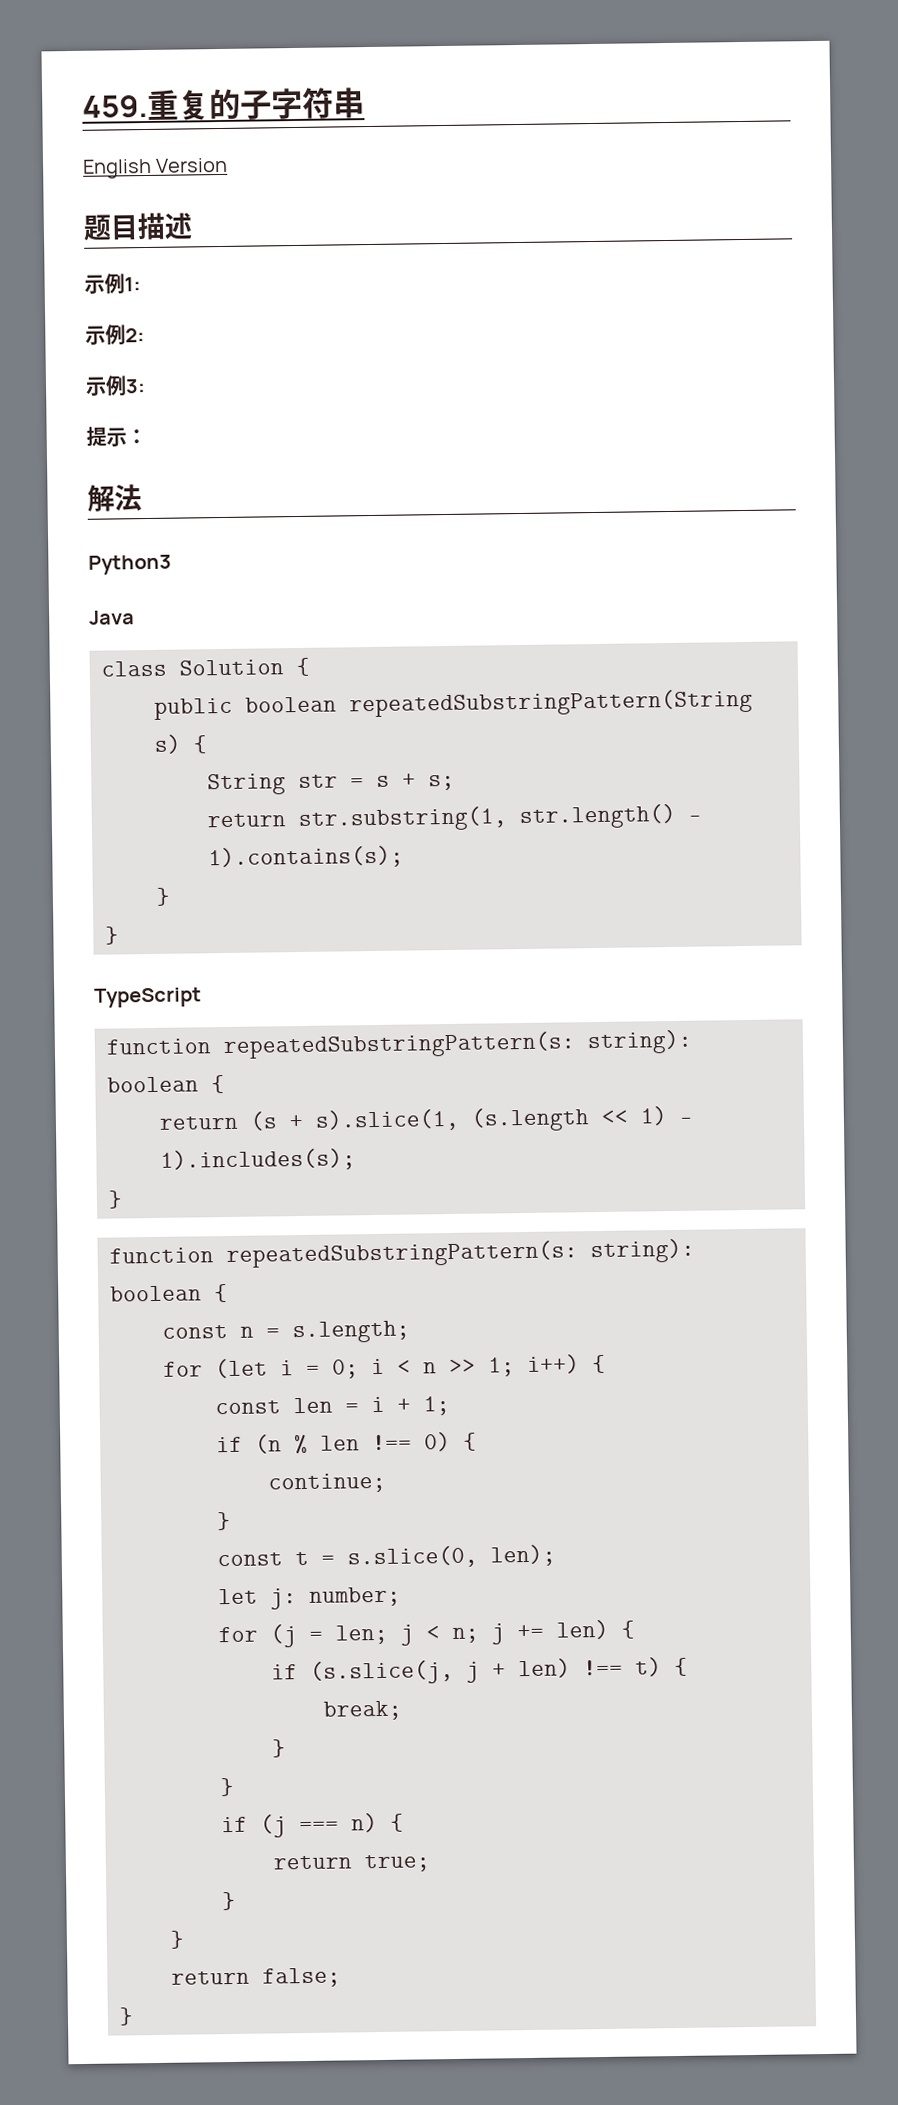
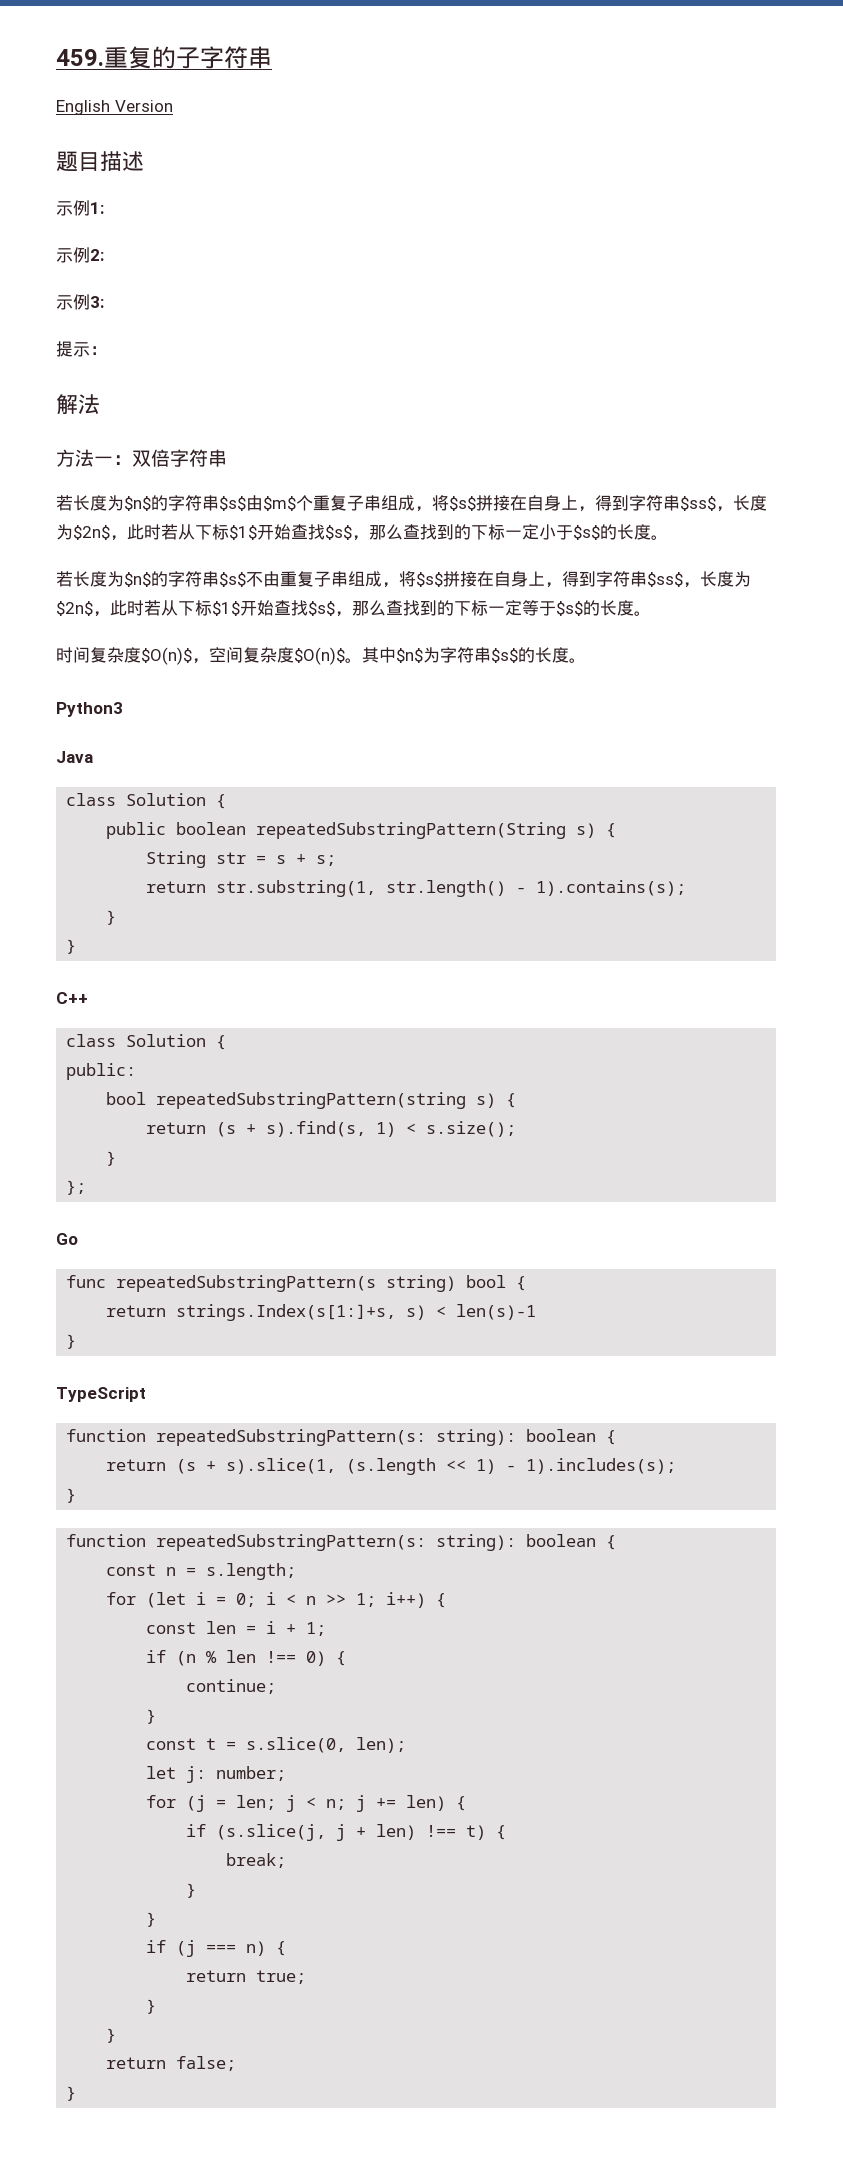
(142, 498) none -> [56,449,227,467] [56,495,767,512] [56,524,668,541] [56,571,751,588] [56,600,651,617] [56,647,586,665] // 方法一：双倍字符串 // 若长度为$n$的字符串$s$由$m$个重复子串组成，将$s$拼接在自身上，得到字符串$ss$，长度为$2n$，此时若从下标$1$开始查找$s$，那么查找到的下标一定小于$s$的长度。 // 若长度为$n$的字符串$s$不由重复子串组成，将$s$拼接在自身上，得到字符串$ss$，长度为$2n$，此时若从下标$1$开始查找$s$，那么查找到的下标一定等于$s$的长度。 // 时间复杂度$O(n)$，空间复杂度$O(n)$。其中$n$为字符串$s$的长度。
(119, 935) none -> [56,992,88,1004] [66,1034,227,1050] [66,1063,137,1080] [106,1092,517,1109] [146,1121,517,1137] [106,1151,117,1166] [66,1180,87,1195] [56,1233,78,1245] [66,1275,527,1292] [106,1304,537,1321] [66,1334,77,1349] // C++ // class Solution { // public: // bool repeatedSubstringPattern(string s) { // return (s + s).find(s, 1) < s.size(); // } // }; // Go // func repeatedSubstringPattern(s string) bool { // return strings.Index(s[1:]+s, s) < len(s)-1 // }

